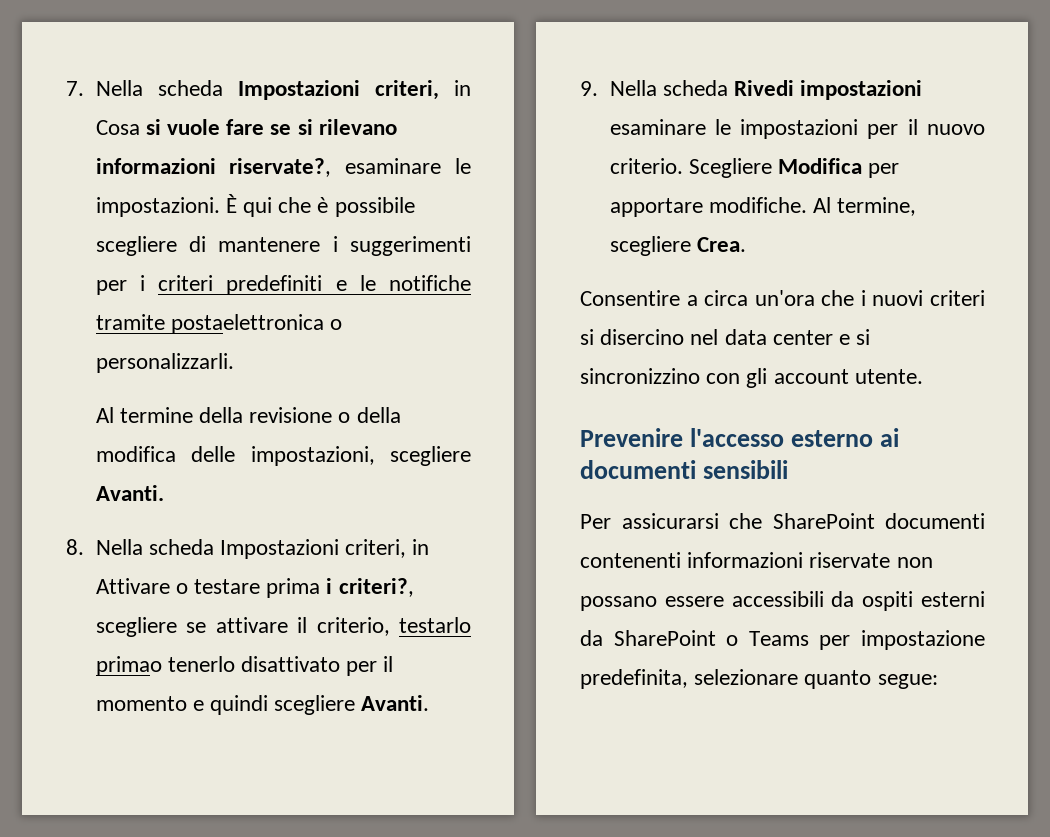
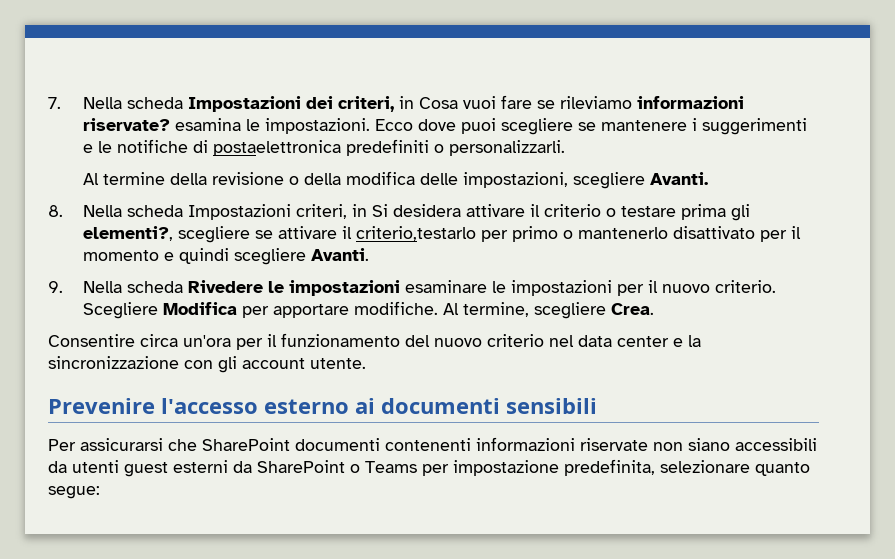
(360, 90) none -> [305,96,333,109] dei
[145,119,397,135] [95,158,471,177] [95,194,415,217] [95,236,471,256] [95,275,471,295] [95,314,324,334] si vuole fare se si rilevano informazioni riservate?, esaminare le impostazioni. È qui che è possibile scegliere di mantenere i suggerimenti per i criteri predefiniti e le notifiche tramite postaelettronica -> [462,95,744,109] [82,118,807,135] [82,139,429,156] vuoi fare se rileviamo informazioni riservate? esamina le impostazioni. Ecco dove puoi scegliere se mantenere i suggerimenti e le notifiche di postaelettronica predefiniti
[95,578,170,594] Attivare -> [371,204,601,217] Si desidera attivare il criterio
[326,578,414,597] i criteri?, -> [730,204,750,221] [82,226,173,241] gli elementi?,
[316,617,471,636] [95,656,235,676] criterio, testarlo primao tenerlo -> [355,226,668,242] criterio,testarlo per primo o mantenerlo
[733,80,794,96] Rivedi -> [187,280,284,293] Rivedere le
[686,295,698,306] a -> (135, 340) none
[821,290,985,306] [580,329,685,345] che i nuovi criteri si disercino -> [236,333,544,350] per il funzionamento del nuovo criterio
[856,329,871,345] [580,368,700,384] si sincronizzino -> [688,335,701,347] [48,356,179,369] la sincronizzazione
[580,591,914,611] possano essere accessibili da ospiti -> [688,438,817,451] [48,460,168,477] siano accessibili da utenti guest

